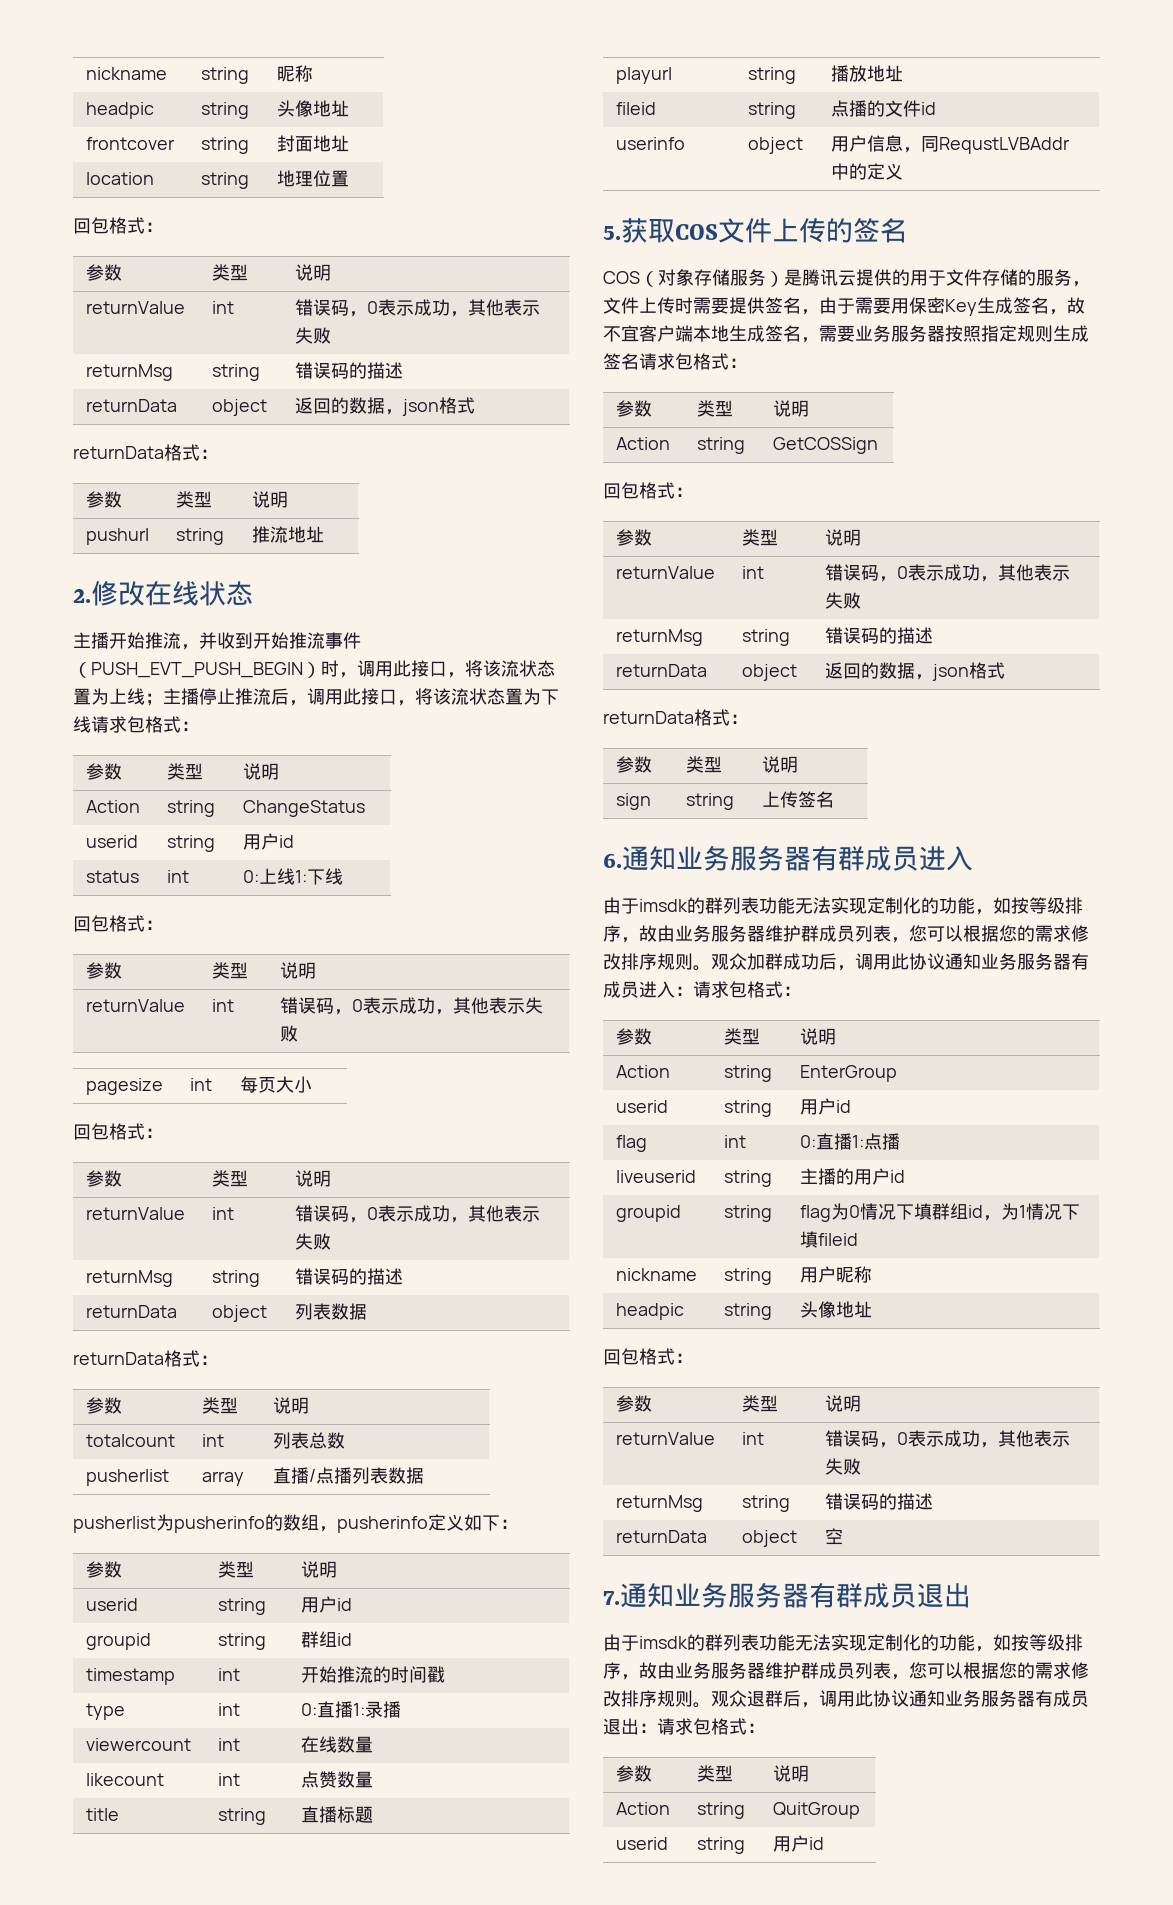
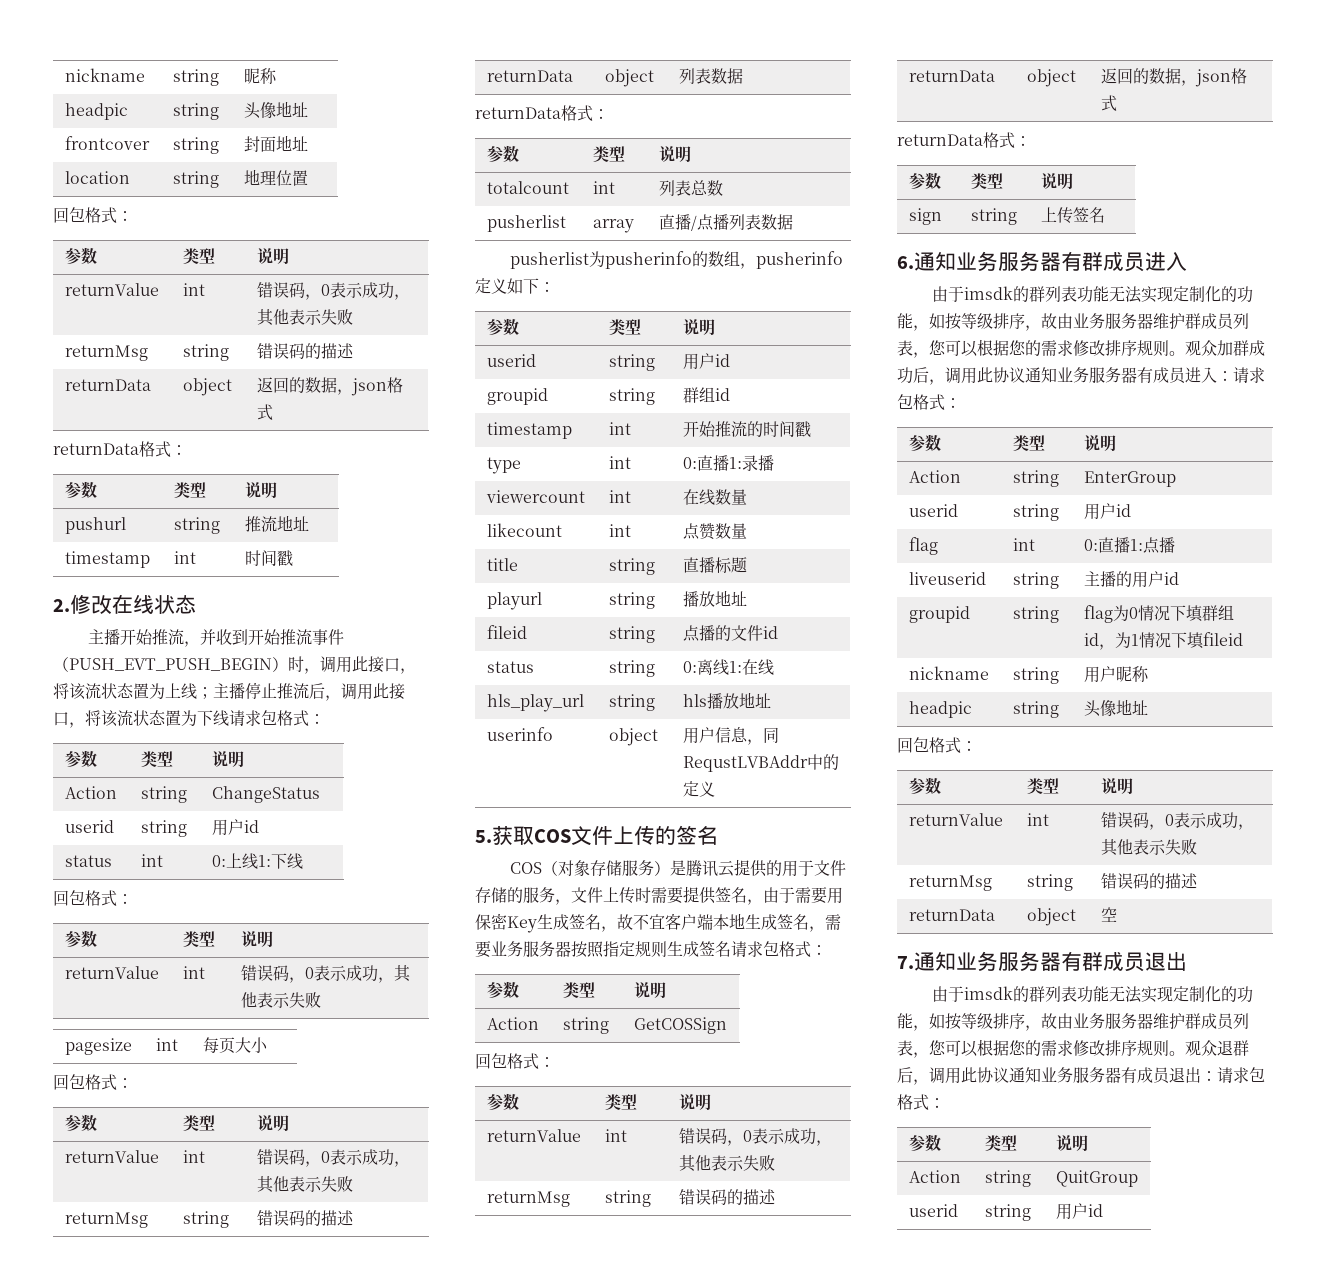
(325, 534) none -> [64,551,150,568] [173,551,196,564] [244,550,293,567] // timestamp | int | 时间戳
(937, 108) none -> [486,661,534,673] [608,660,655,677] [682,659,774,675] [486,694,584,712] [608,694,655,711] [682,692,771,709] // status | string | 0:离线1:在线 // hls_play_url | string | hls播放地址

